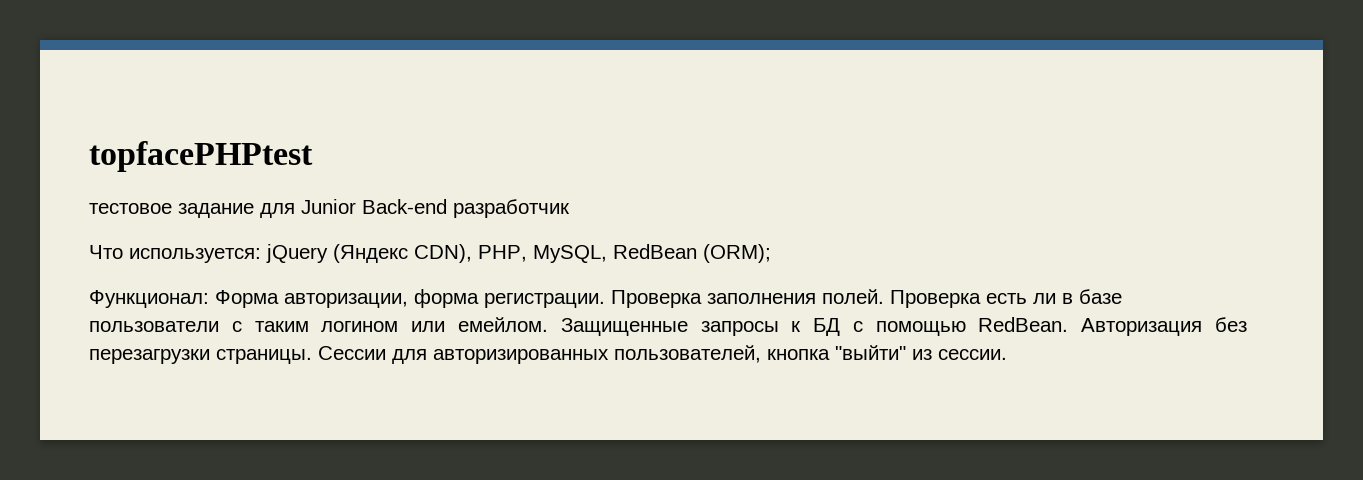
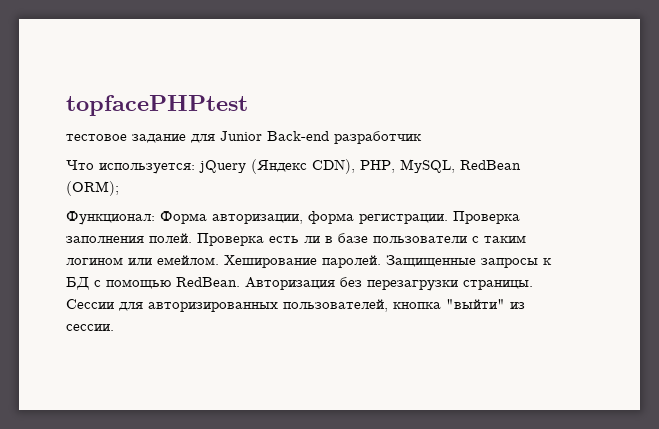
(548, 324) none -> [224,255,381,268] Хеширование паролей.

